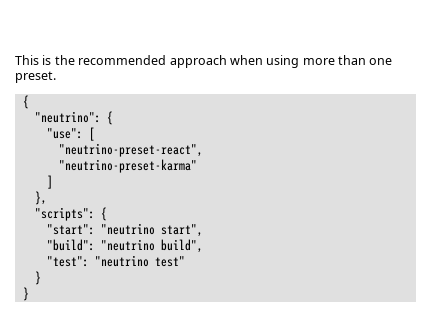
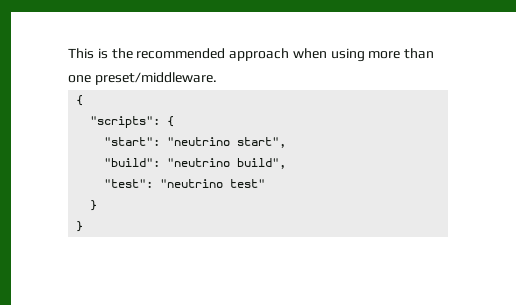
[15,71,56,83] [22,95,29,109] [34,111,113,125] [46,127,95,141] [58,143,203,157] [58,159,197,173] [46,175,53,189] [34,191,47,205] preset. // { // "neutrino": { // "use": [ // "neutrino-preset-react", // "neutrino-preset-karma" // ] // }, -> [94,72,217,85] [76,95,84,106] preset/middleware. // {

